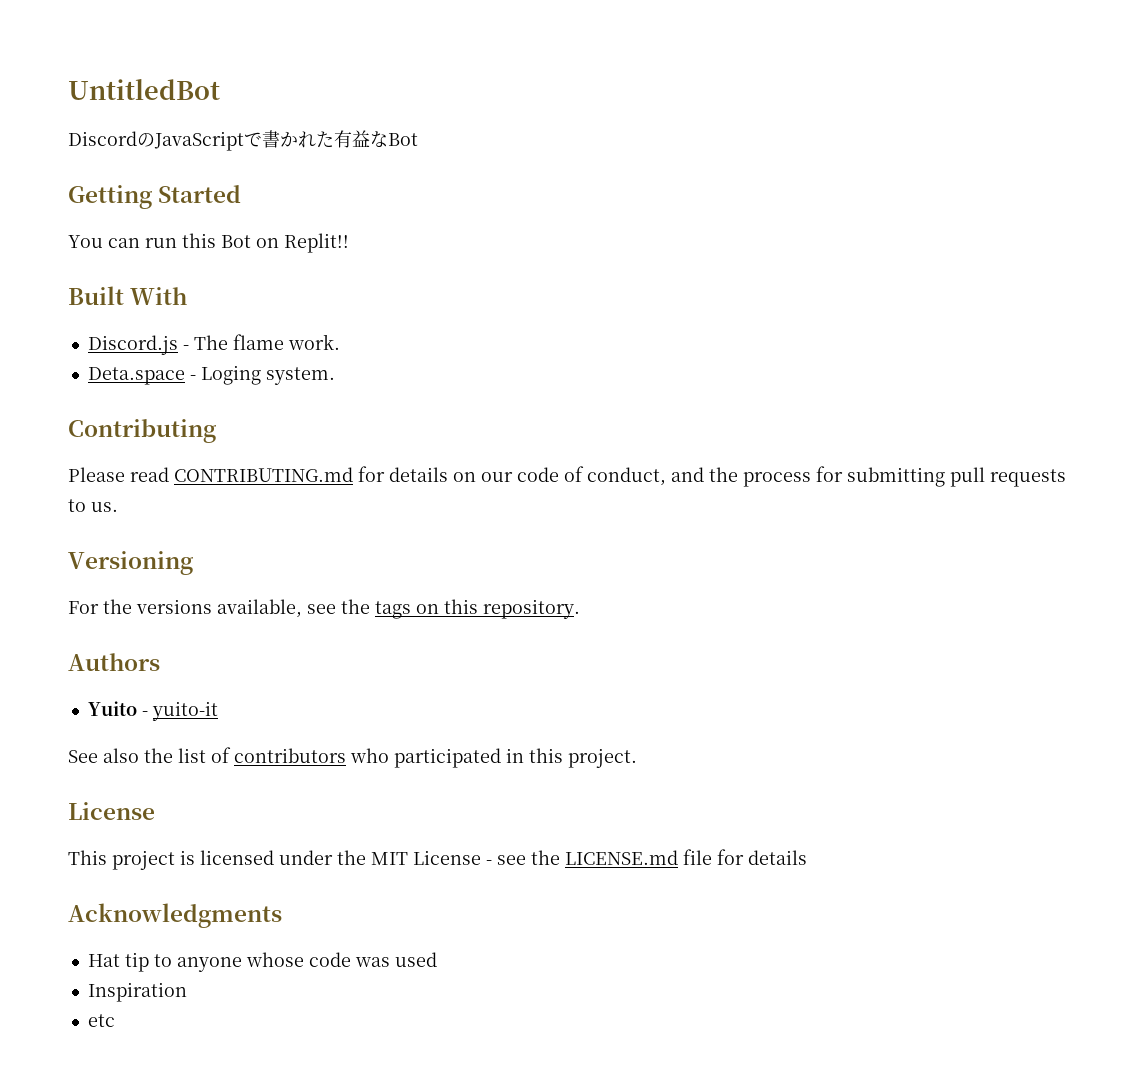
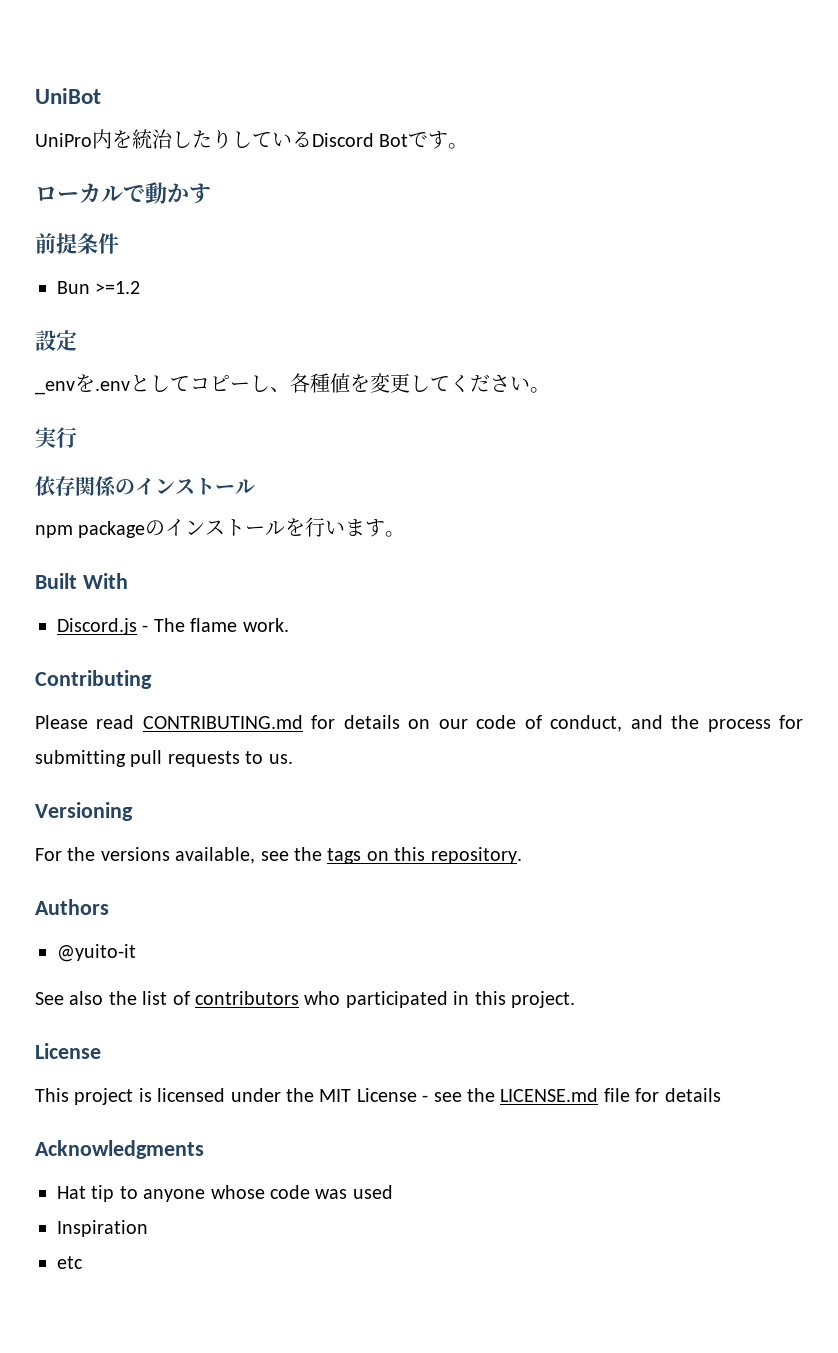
[68,79,220,100] [68,130,418,151] [68,185,242,209] [68,233,349,253] UntitledBot // DiscordのJavaScriptで書かれた有益なBot // Getting Started // You can run this Bot on Replit!! -> [35,88,101,104] [35,129,469,149] [35,182,211,204] [35,233,119,254] [57,281,141,294] [35,330,77,351] [35,373,550,395] [35,427,77,448] [35,476,255,496] [35,517,406,538] UniBot // UniPro内を統治したりしているDiscord Botです。 // ローカルで動かす // 前提条件 // Bun >=1.2 // 設定 // _envを.envとしてコピーし、各種値を変更してください。 // 実行 // 依存関係のインストール // npm packageのインストールを行います。
[87,365,335,385] // Deta.space - Loging system. -> (289, 625) none
[87,701,218,721] Yuito - yuito-it -> [57,944,136,962] @yuito-it

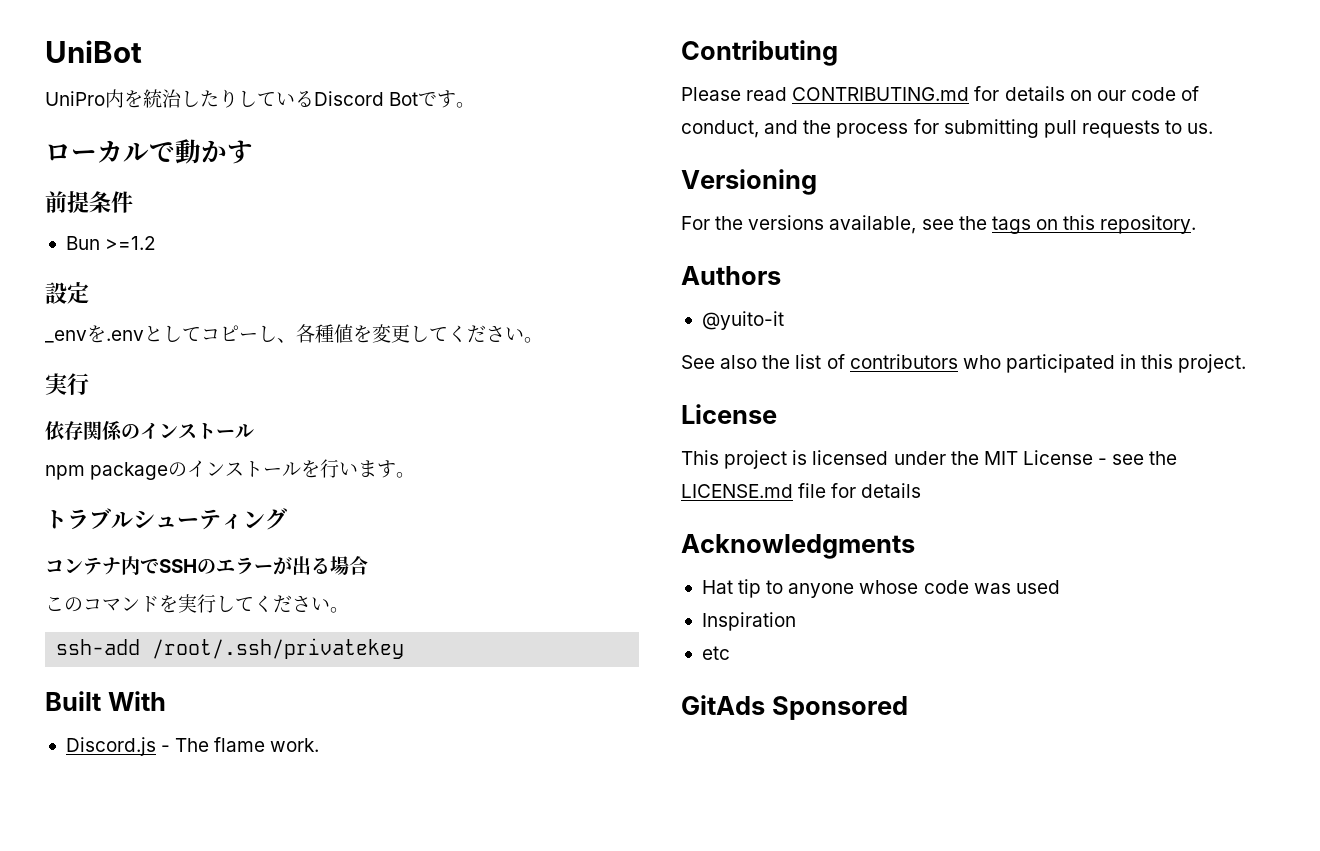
(406, 534) none -> [45,508,287,530] [45,556,368,575] [45,594,349,613] [56,638,405,659] // トラブルシューティング // コンテナ内でSSHのエラーが出る場合 // このコマンドを実行してください。 // ssh-add /root/.ssh/privatekey
(83, 1262) none -> [681,695,908,720] // GitAds Sponsored

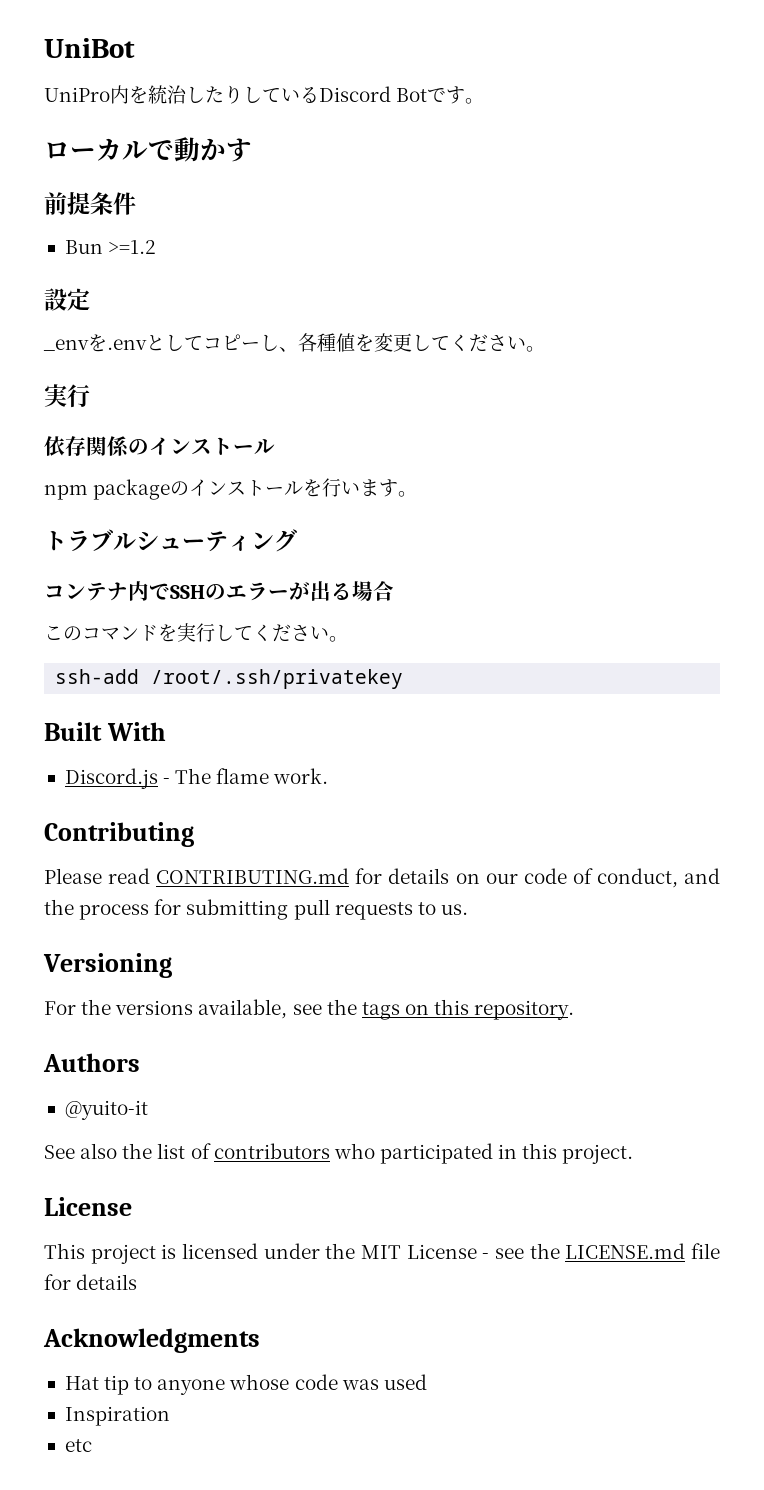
[681,695,908,720] // GitAds Sponsored -> (92, 1445) none

